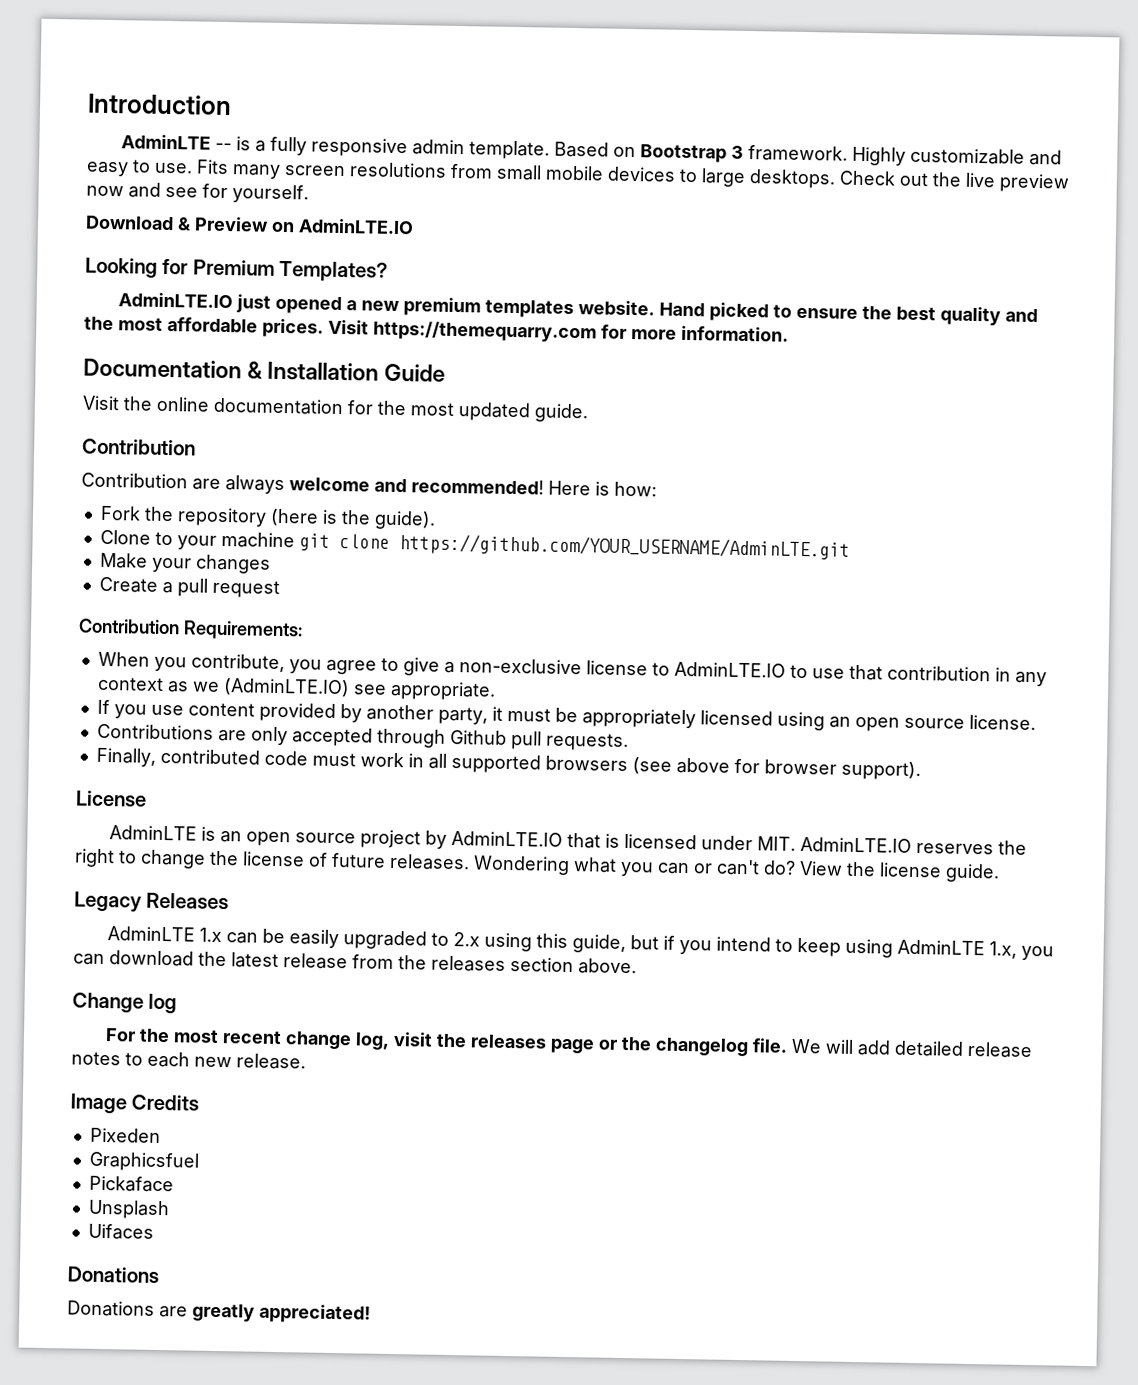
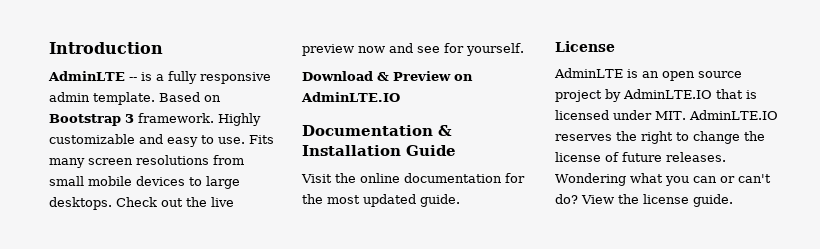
[85,257,389,282] [117,292,1038,326] [84,316,789,343] // Looking for Premium Templates? // AdminLTE.IO just opened a new premium templates website. Hand picked to ensure the best quality and the most affordable prices. Visit https://themequarry.com for more information. -> (400, 97) none
[82,438,196,456] [81,472,657,497] [99,505,436,530] [99,529,850,561] [99,552,271,574] [98,576,280,598] [78,618,303,641] [97,651,1047,687] [96,676,496,701] [96,699,1036,732] [96,723,629,752] [95,747,921,781] // Contribution // Contribution are always welcome and recommended! Here is how: // Fork the repository (here is the guide). // Clone to your machine git clone https://github.com/YOUR_USERNAME/AdminLTE.git // Make your changes // Create a pull request // Contribution Requirements: // When you contribute, you agree to give a non-exclusive license to AdminLTE.IO to use that contribution in any context as we (AdminLTE.IO) see appropriate. // If you use content provided by another party, it must be appropriately licensed using an open source license. // Contributions are only accepted through Github pull requests. // Finally, contributed code must work in all supported browsers (see above for browser support). -> (460, 200) none
[74,891,230,913] [106,926,1054,961] [73,950,637,975] [72,992,178,1014] [104,1028,1033,1059] [71,1051,306,1070] [70,1093,200,1114] [89,1127,161,1144] [88,1151,199,1172] [88,1175,174,1193] [87,1199,170,1220] [87,1223,154,1240] [67,1266,159,1283] [67,1300,371,1324] // Legacy Releases // AdminLTE 1.x can be easily upgraded to 2.x using this guide, but if you intend to keep using AdminLTE 1.x, you can download the latest release from the releases section above. // Change log // For the most recent change log, visit the releases page or the changelog file. We will add detailed release notes to each new release. // Image Credits // Pixeden // Graphicsfuel // Pickaface // Unsplash // Uifaces // Donations // Donations are greatly appreciated! -> (733, 200) none

